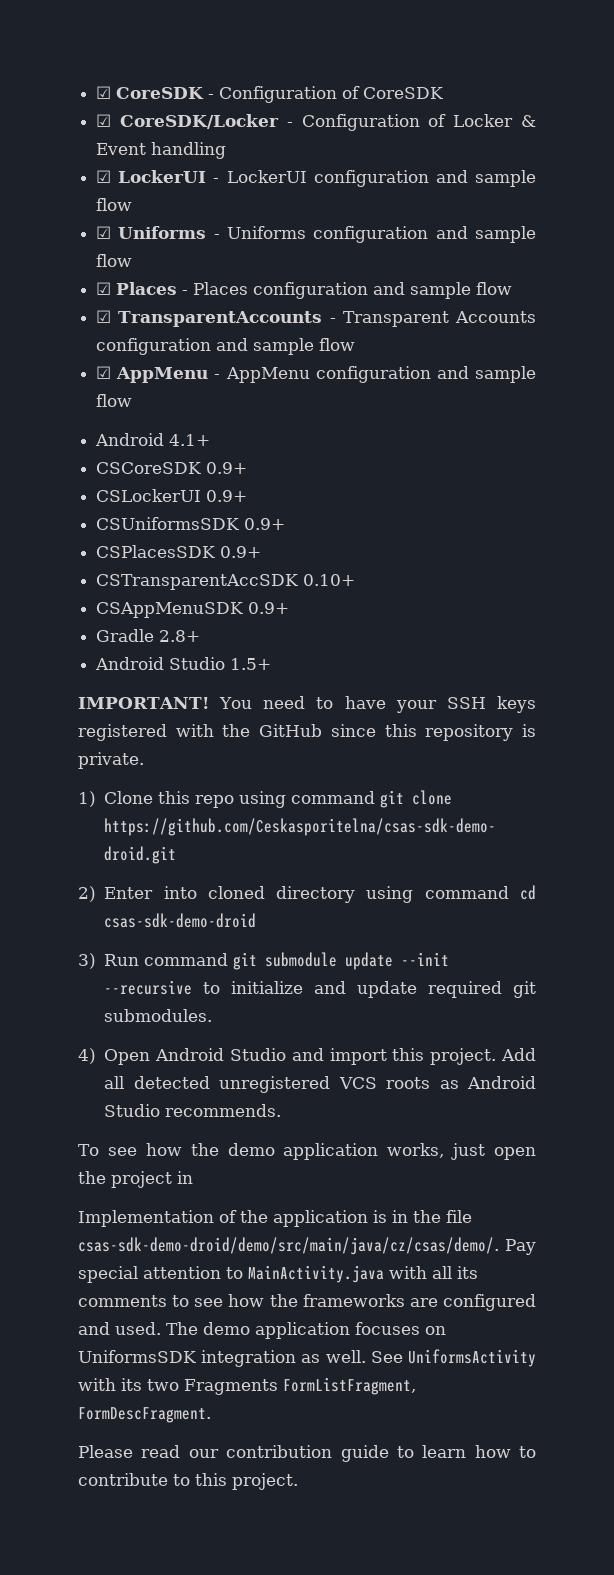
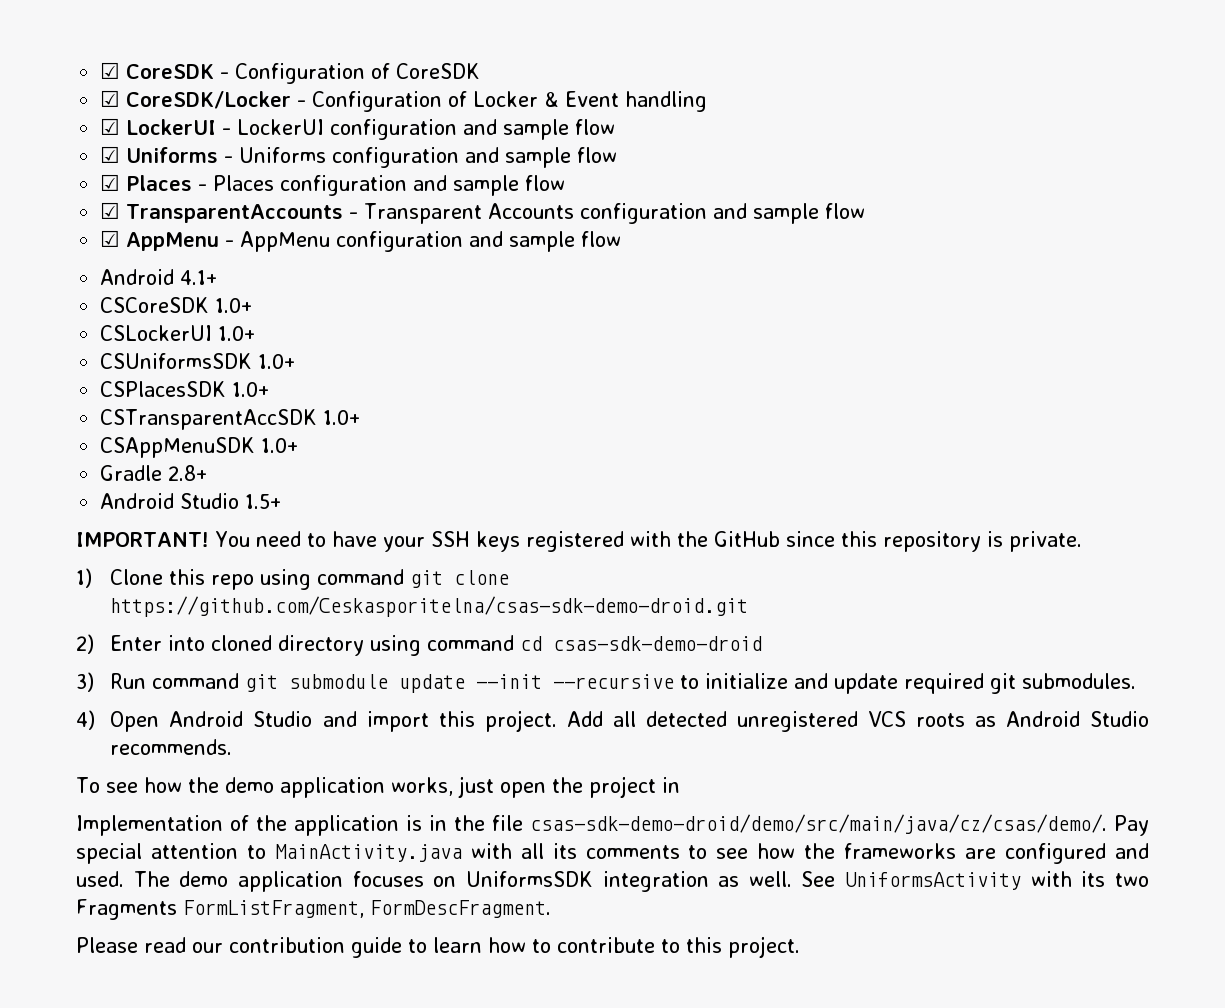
[206,462,248,474] 0.9+ -> [215,298,253,313] 1.0+
[206,490,248,502] 0.9+ -> [218,326,256,341] 1.0+
[244,518,286,530] 0.9+ -> [258,354,296,369] 1.0+
[220,546,262,558] 0.9+ -> [232,382,270,397] 1.0+
[303,574,356,586] 0.10+ -> [323,410,361,425] 1.0+
[248,602,290,614] 0.9+ -> [261,438,299,453] 1.0+

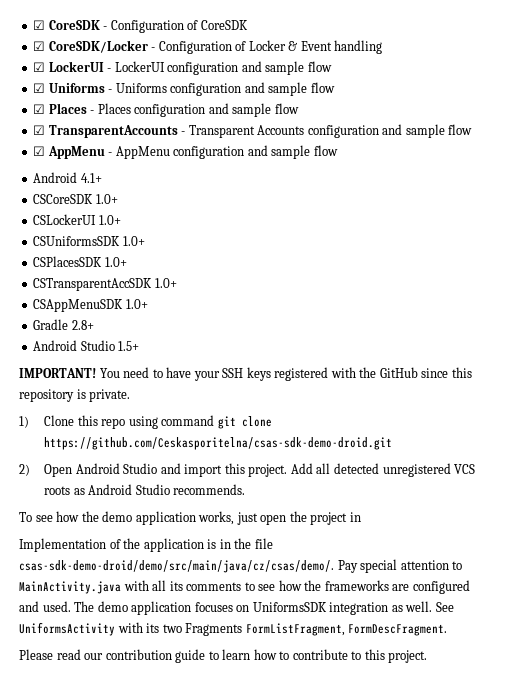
[110,635,763,656] [76,672,1137,694] [76,710,95,730] Enter into cloned directory using command cd csas-sdk-demo-droid // 3) Run command git submodule update --init --recursive to initialize and update required git submodules. // 4) -> (30, 470) none

